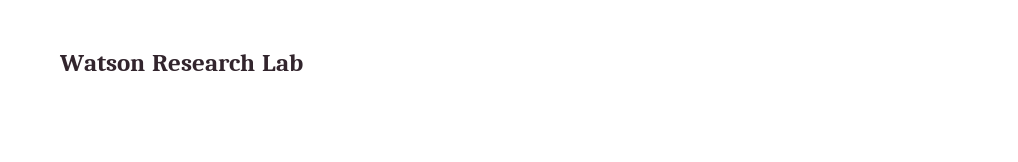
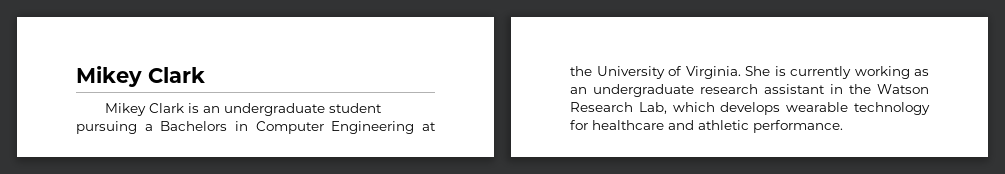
[59,54,303,71] Watson Research Lab -> [76,66,205,87] [104,103,382,116] [76,121,436,134] [570,66,929,79] [570,84,929,97] [570,102,930,115] [570,120,843,133] Mikey Clark // Mikey Clark is an undergraduate student pursuing a Bachelors in Computer Engineering at the University of Virginia. She is currently working as an undergraduate research assistant in the Watson Research Lab, which develops wearable technology for healthcare and athletic performance.

